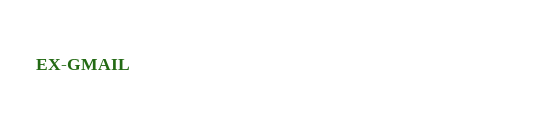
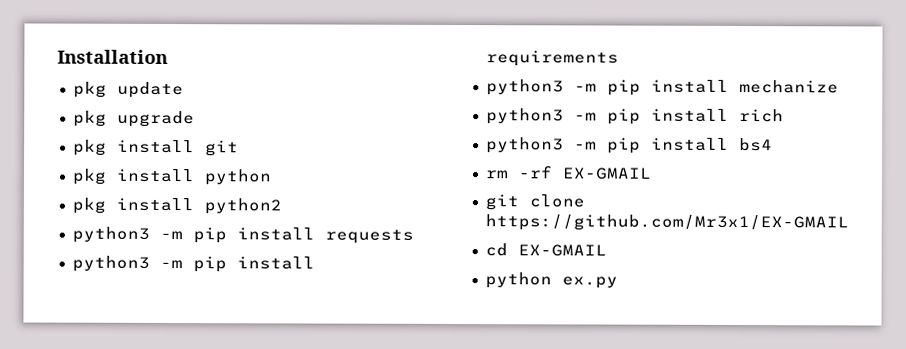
[36,59,130,70] EX-GMAIL -> [57,49,168,65] [72,81,184,99] [72,110,195,128] [72,139,239,157] [71,168,272,186] [71,197,282,215] [71,226,414,244] [71,255,315,273] [485,50,619,67] [485,79,839,96] [485,108,784,125] [485,137,773,154] [484,165,652,180] [484,194,585,211] [484,214,849,232] [484,243,607,257] [484,272,618,289] Installation // pkg update // pkg upgrade // pkg install git // pkg install python // pkg install python2 // python3 -m pip install requests // python3 -m pip install requirements // python3 -m pip install mechanize // python3 -m pip install rich // python3 -m pip install bs4 // rm -rf EX-GMAIL // git clone https://github.com/Mr3x1/EX-GMAIL // cd EX-GMAIL // python ex.py

